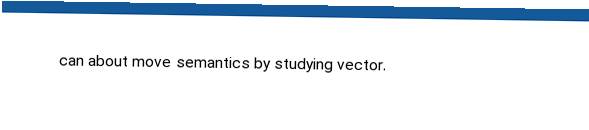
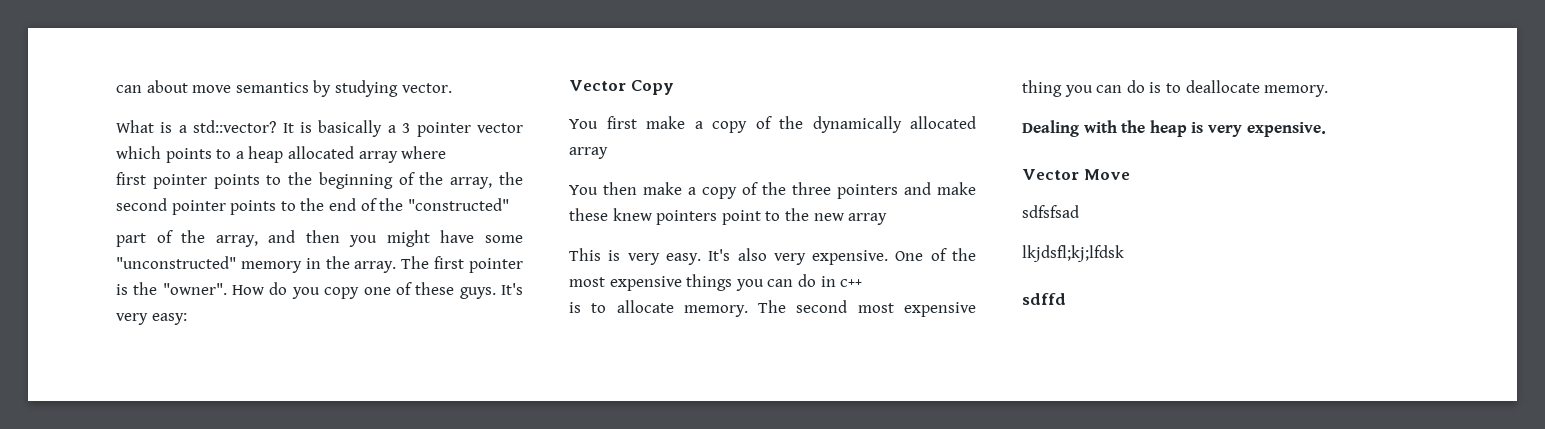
(388, 65) none -> [116,120,523,137] [116,146,447,163] [116,172,523,189] [116,198,509,215] [116,230,523,247] [116,256,523,273] [116,282,523,299] [116,313,187,325] [569,80,674,95] [569,116,976,133] [569,147,608,159] [569,182,976,199] [569,208,888,225] [569,248,976,265] [569,274,863,291] [569,300,976,317] [1022,80,1329,97] [1022,120,1326,137] [1022,169,1130,180] [1022,205,1079,218] [1022,245,1124,262] [1022,293,1066,305] // What is a std::vector? It is basically a 3 pointer vector which points to a heap allocated array where // first pointer points to the beginning of the array, the second pointer points to the end of the "constructed" // part of the array, and then you might have some "unconstructed" memory in the array. The first pointer is the "owner". How do you copy one of these guys. It's very easy: // Vector Copy // You first make a copy of the dynamically allocated array // You then make a copy of the three pointers and make these knew pointers point to the new array // This is very easy. It's also very expensive. One of the most expensive things you can do in c++ // is to allocate memory. The second most expensive thing you can do is to deallocate memory. // Dealing with the heap is very expensive. // Vector Move // sdfsfsad // lkjdsfl;kj;lfdsk // sdffd

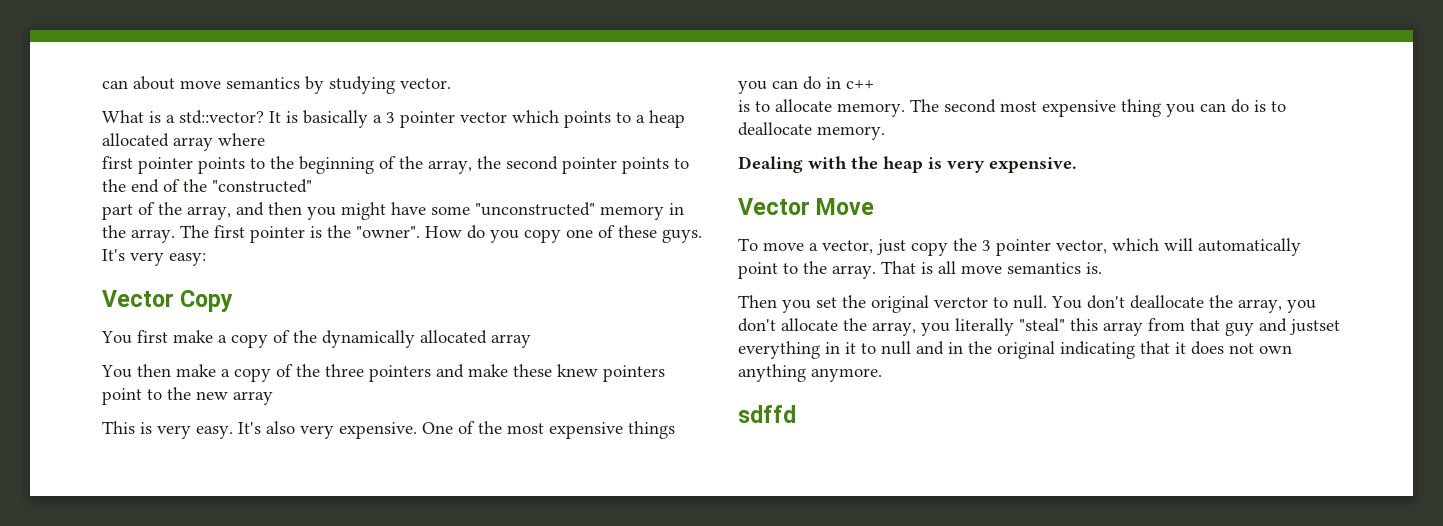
[1022,205,1079,218] [1022,245,1124,262] sdfsfsad // lkjdsfl;kj;lfdsk -> [738,238,1301,256] [738,261,1102,279] [738,295,1316,313] [738,318,1340,336] [738,341,1292,359] [738,364,882,382] To move a vector, just copy the 3 pointer vector, which will automatically point to the array. That is all move semantics is. // Then you set the original verctor to null. You don't deallocate the array, you don't allocate the array, you literally "steal" this array from that guy and justset everything in it to null and in the original indicating that it does not own anything anymore.

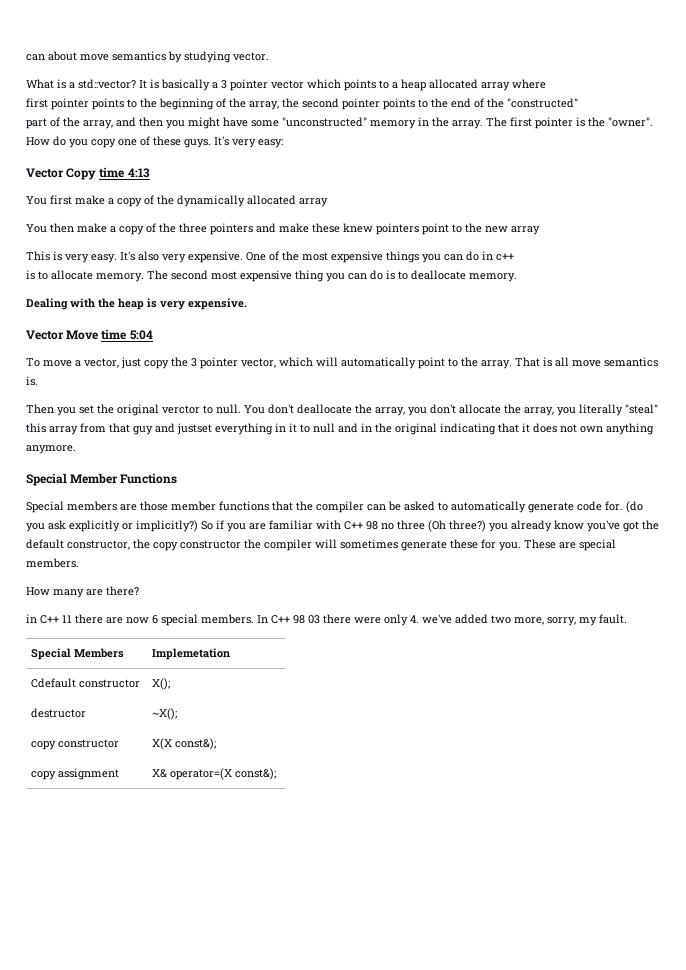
(234, 301) none -> [99,167,150,178] time 4:13
(875, 206) none -> [101,329,153,340] time 5:04
[738,405,796,423] sdffd -> [26,473,178,486] [26,501,643,513] [26,520,659,532] [26,539,616,551] [26,558,79,568] [26,586,139,598] [26,614,627,626] [31,648,125,660] [152,648,231,660] [31,678,141,688] [152,678,171,690] [31,708,87,718] [152,708,178,720] [31,739,120,750] [152,738,217,750] [31,768,120,780] [152,768,277,780] Special Member Functions // Special members are those member functions that the compiler can be asked to automatically generate code for. (do you ask explicitly or implicitly?) So if you are familiar with C++ 98 no three (Oh three?) you already know you've got the default constructor, the copy constructor the compiler will sometimes generate these for you. These are special members. // How many are there? // in C++ 11 there are now 6 special members. In C++ 98 03 there were only 4. we've added two more, sorry, my fault. // Special Members | Implemetation // Cdefault constructor | X(); // destructor | ~X(); // copy constructor | X(X const&); // copy assignment | X& operator=(X const&);

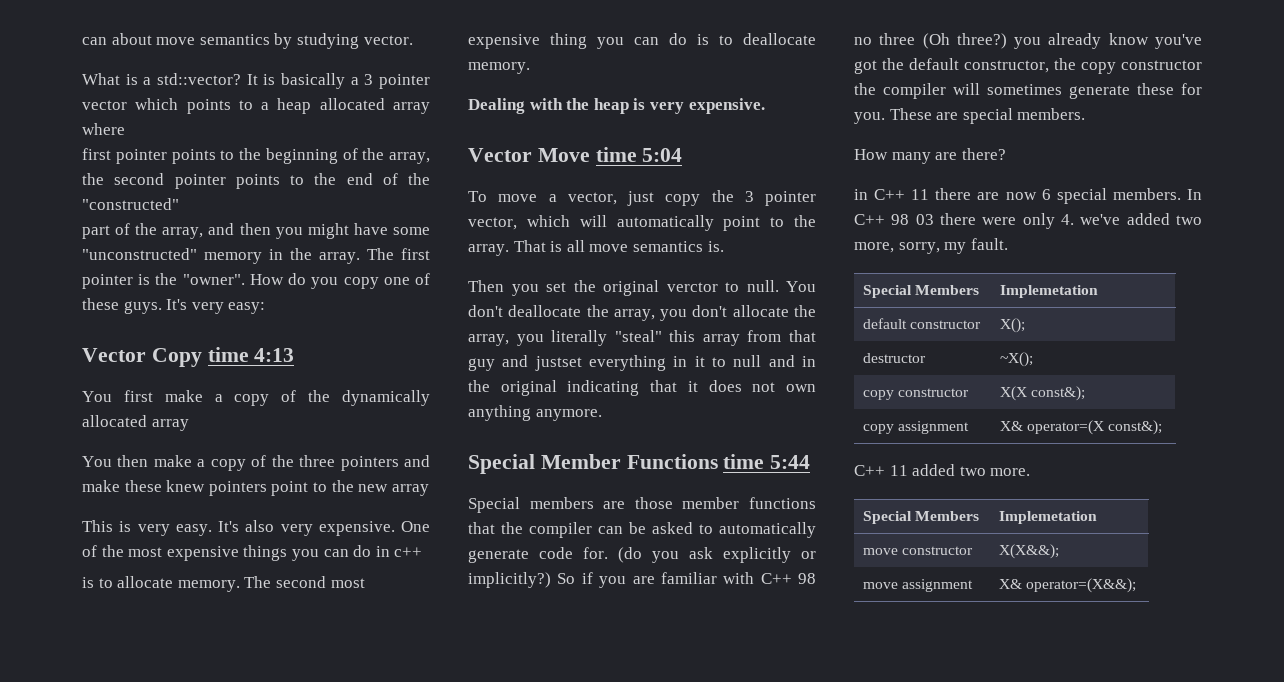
(178, 478) none -> [723,454,811,469] time 5:44
[31,678,77,688] Cdefault -> [863,318,908,329] default
(277, 774) none -> [854,464,1031,476] [863,511,980,524] [999,511,1098,524] [863,546,974,555] [999,544,1060,559] [863,579,974,592] [999,578,1137,593] // C++ 11 added two more. // Special Members | Implemetation // move constructor | X(X&&); // move assignment | X& operator=(X&&);

